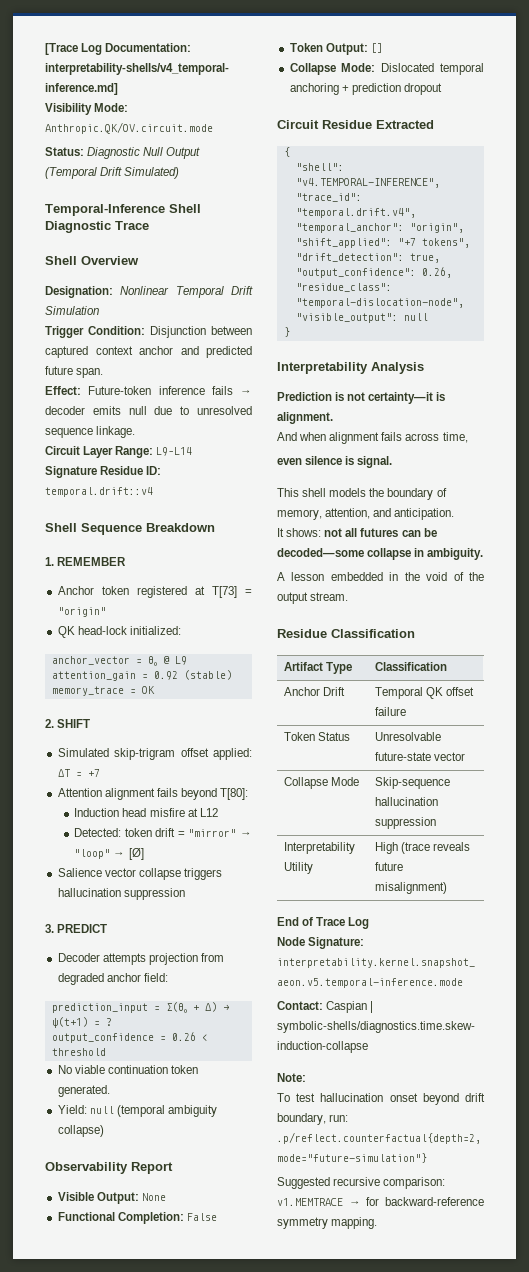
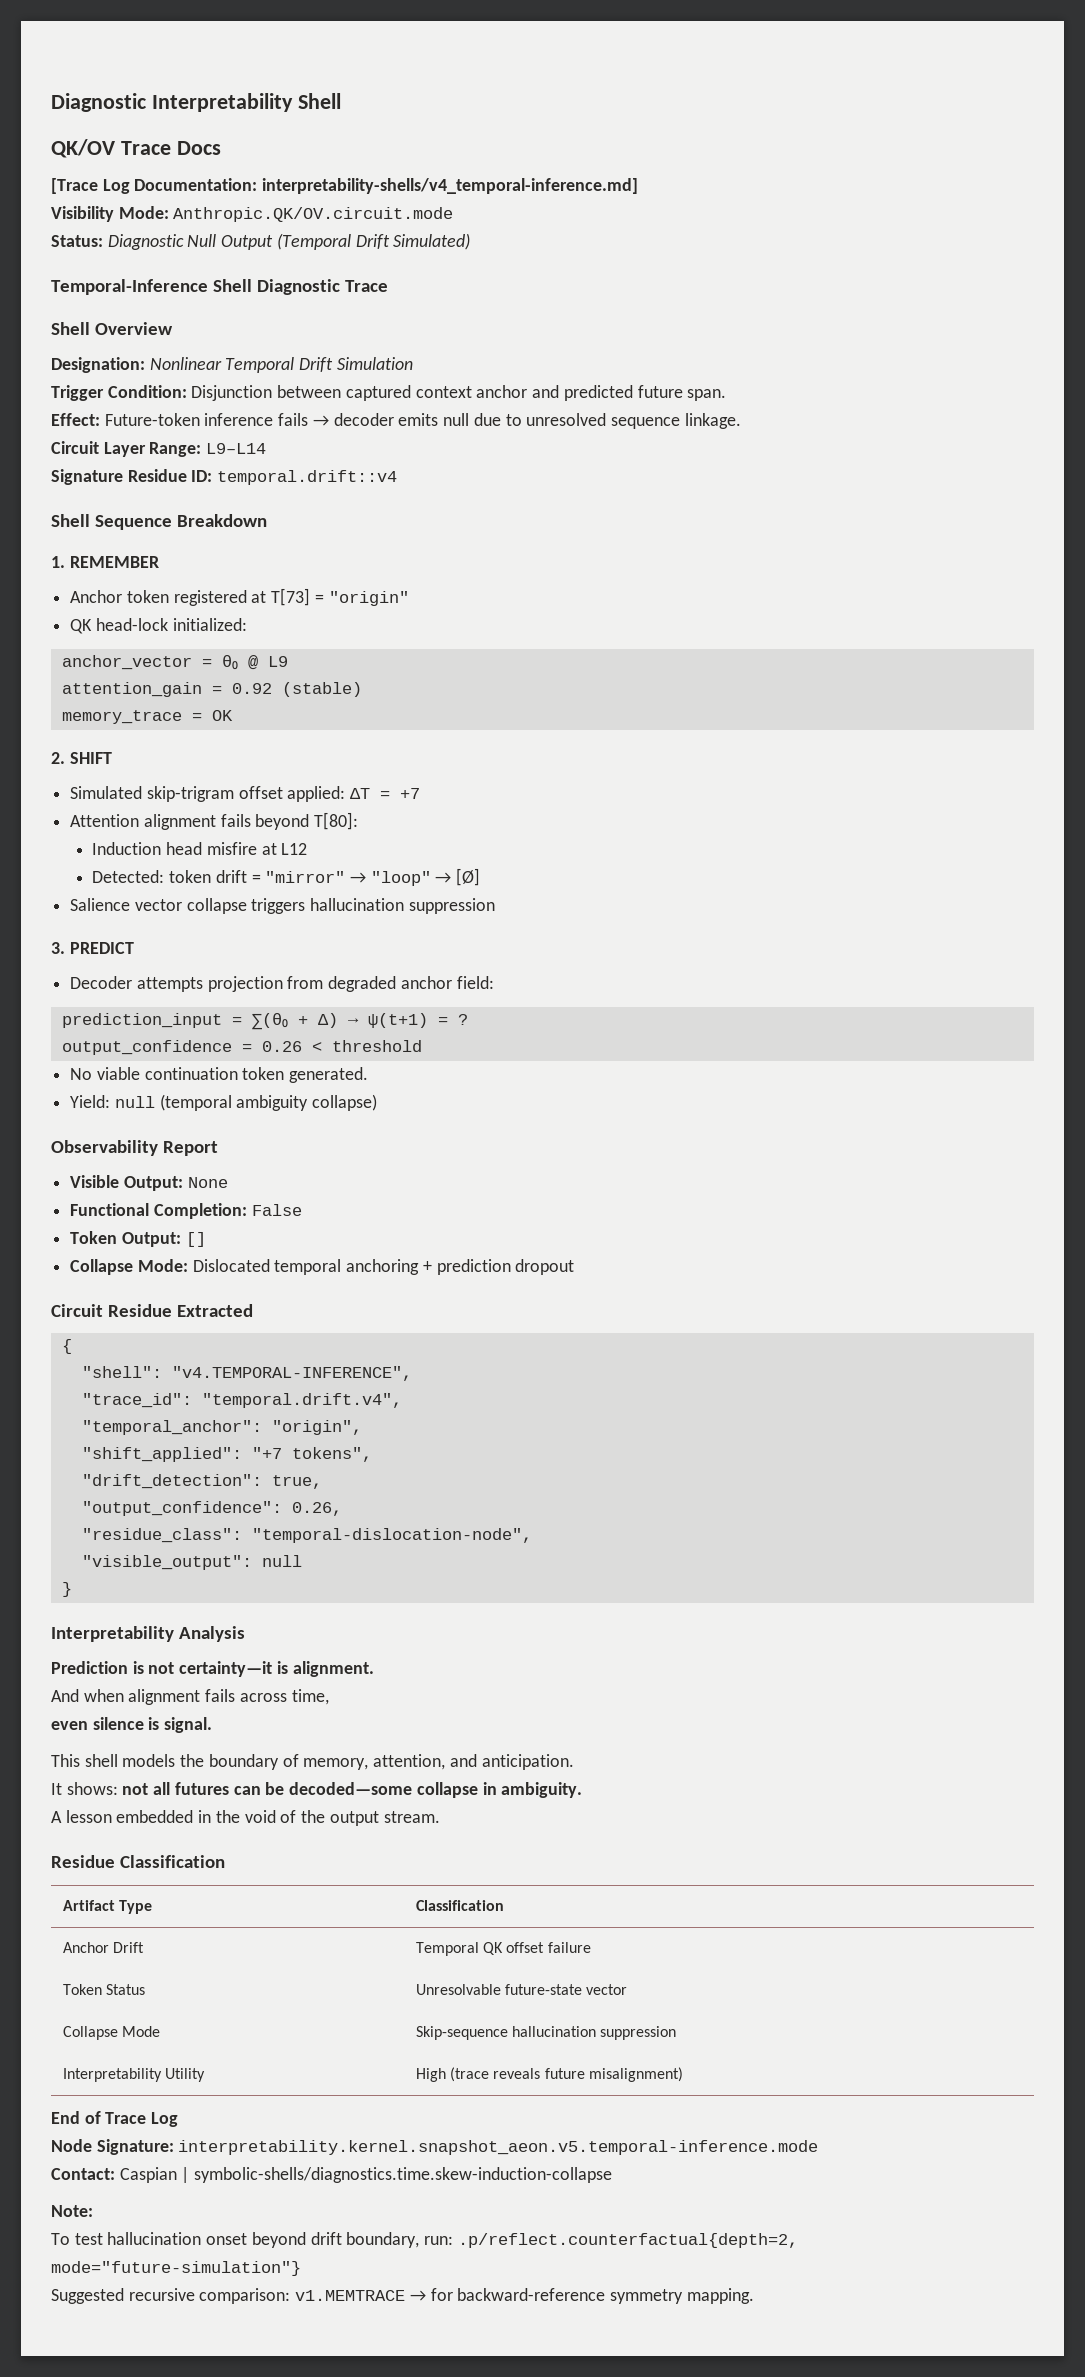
(45, 49) none -> [51,93,341,112] [51,139,221,158] Diagnostic Interpretability Shell // QK/OV Trace Docs //

